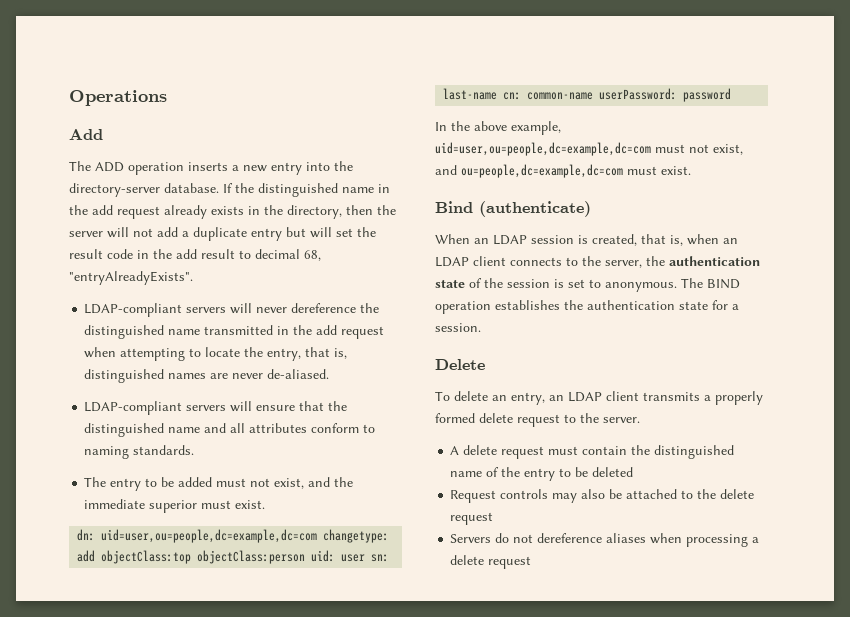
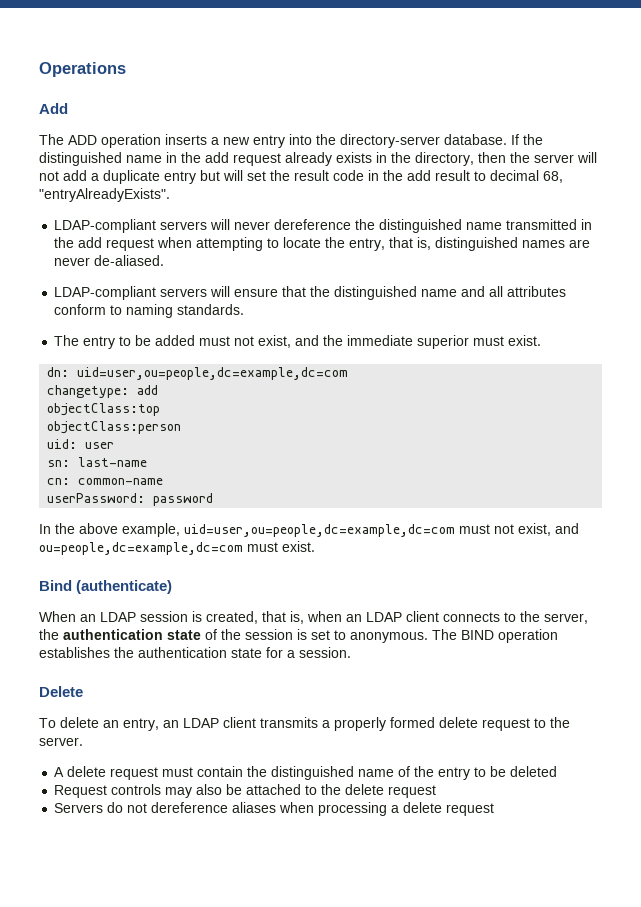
(318, 536) none -> (349, 373) //
(96, 556) none -> (159, 390) //
(192, 557) none -> (161, 409) //
(306, 557) none -> (182, 427) //
(366, 558) none -> (115, 445) //
(498, 94) none -> (148, 462) //
(594, 96) none -> (164, 481) //

